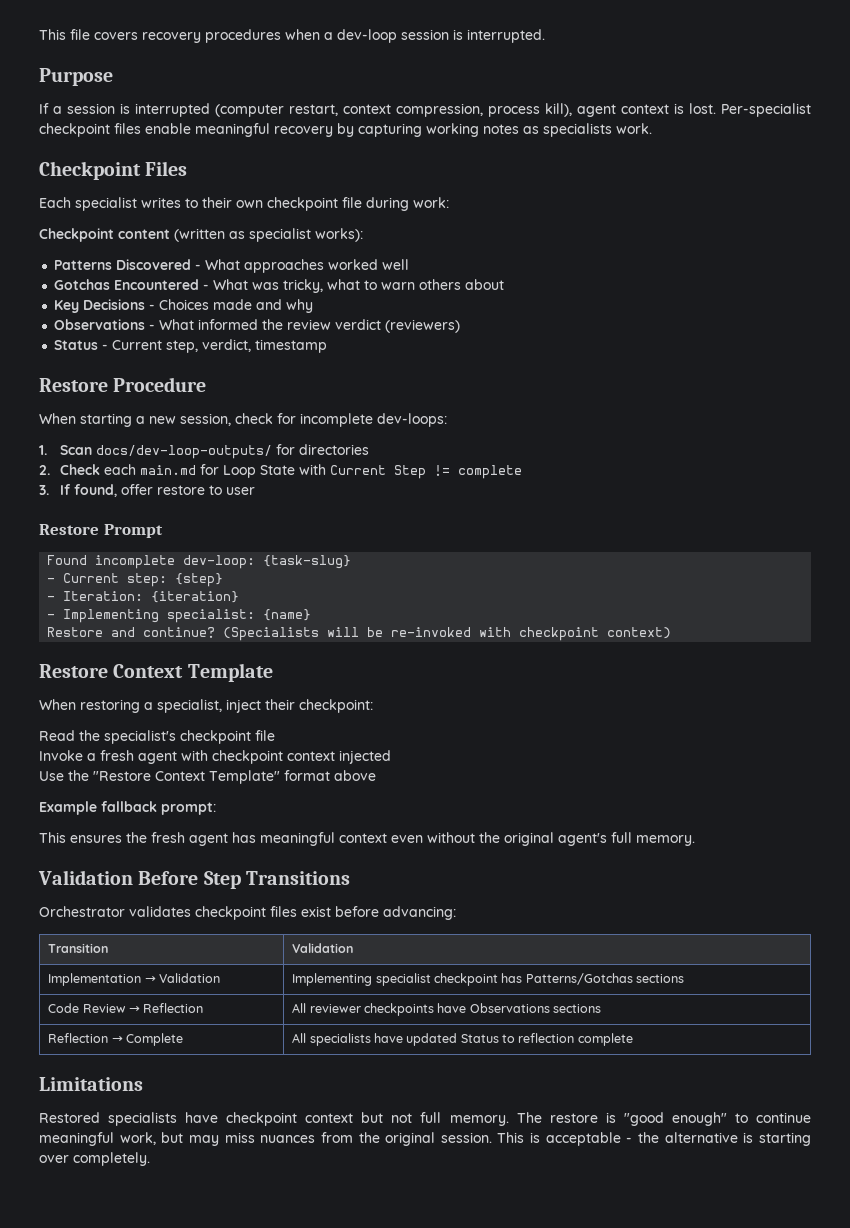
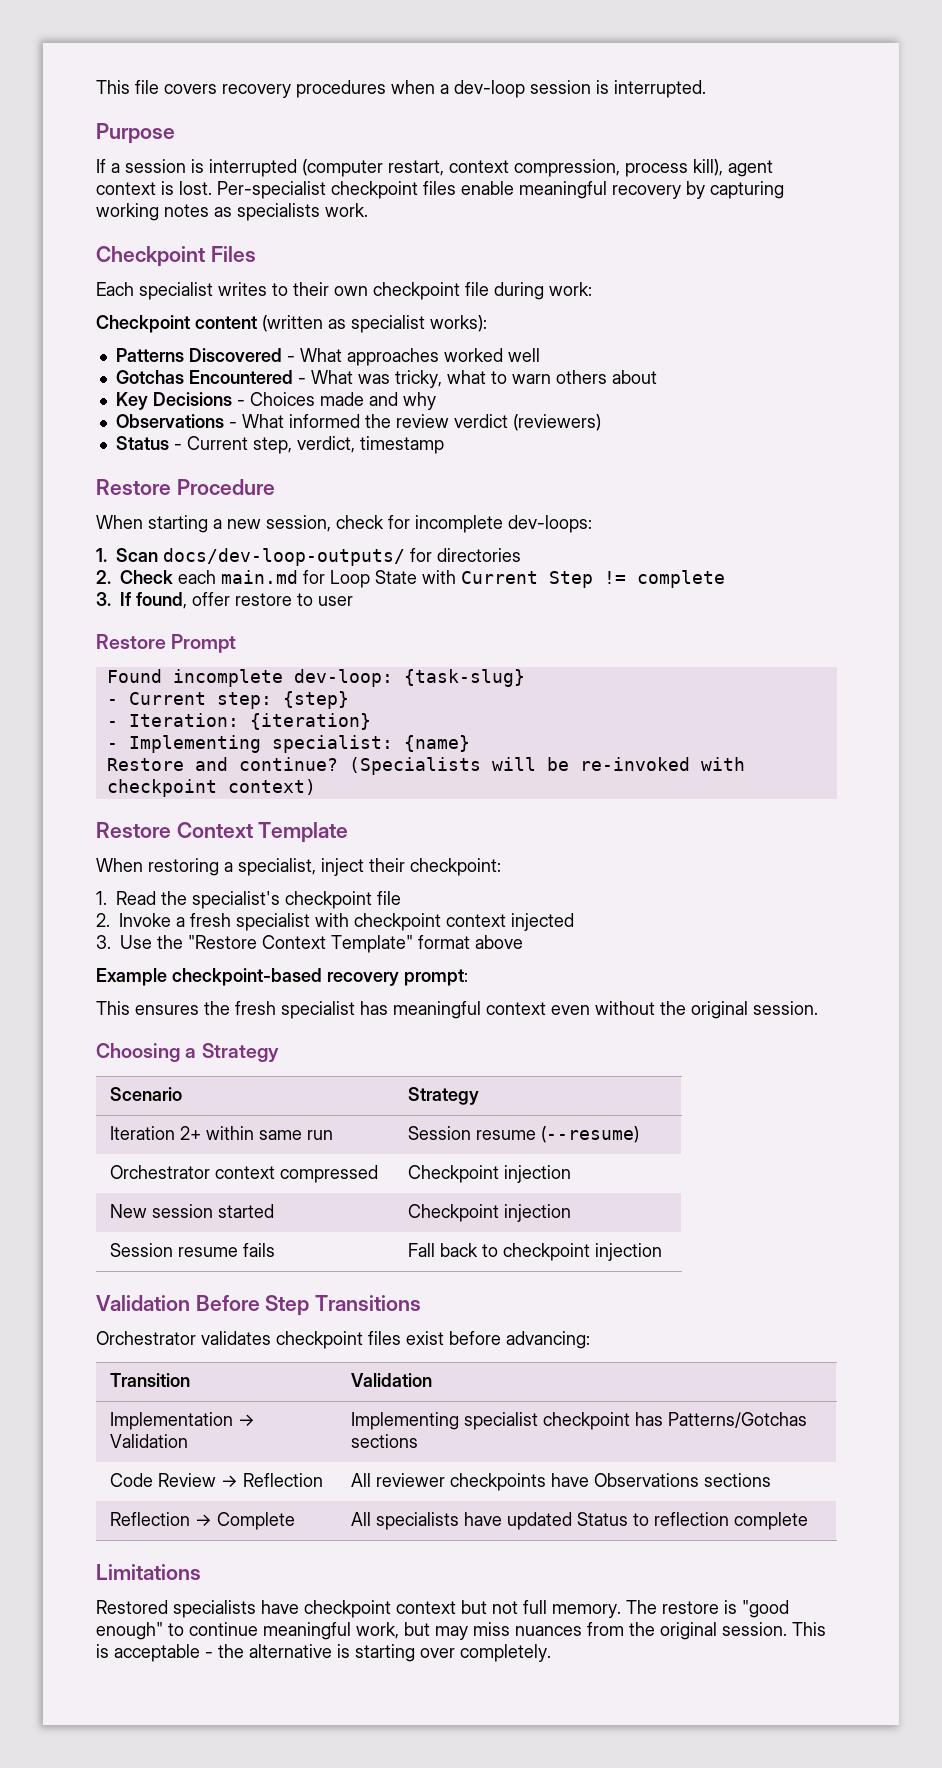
(373, 706) none -> [96,891,107,905] 1.
(275, 735) none -> [96,913,110,927] 2.
[138,751,177,764] agent -> [236,913,310,931] specialist
(391, 757) none -> [96,935,111,949] 3.
[101,801,157,812] fallback -> [172,968,399,986] checkpoint-based recovery
[189,833,228,846] agent -> [281,1001,355,1019] specialist
[558,832,695,846] agent's full memory. -> [753,1001,818,1015] [96,1043,279,1062] [109,1087,182,1101] [407,1087,479,1105] [109,1126,333,1140] [407,1126,639,1143] [109,1165,378,1183] [407,1165,571,1183] [109,1204,274,1218] [407,1204,571,1222] [109,1243,275,1257] [407,1243,662,1261] session. // Choosing a Strategy // Scenario | Strategy // Iteration 2+ within same run | Session resume (--resume) // Orchestrator context compressed | Checkpoint injection // New session started | Checkpoint injection // Session resume fails | Fall back to checkpoint injection

